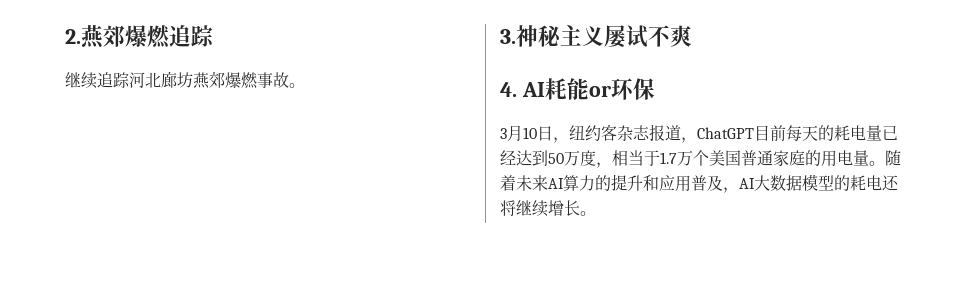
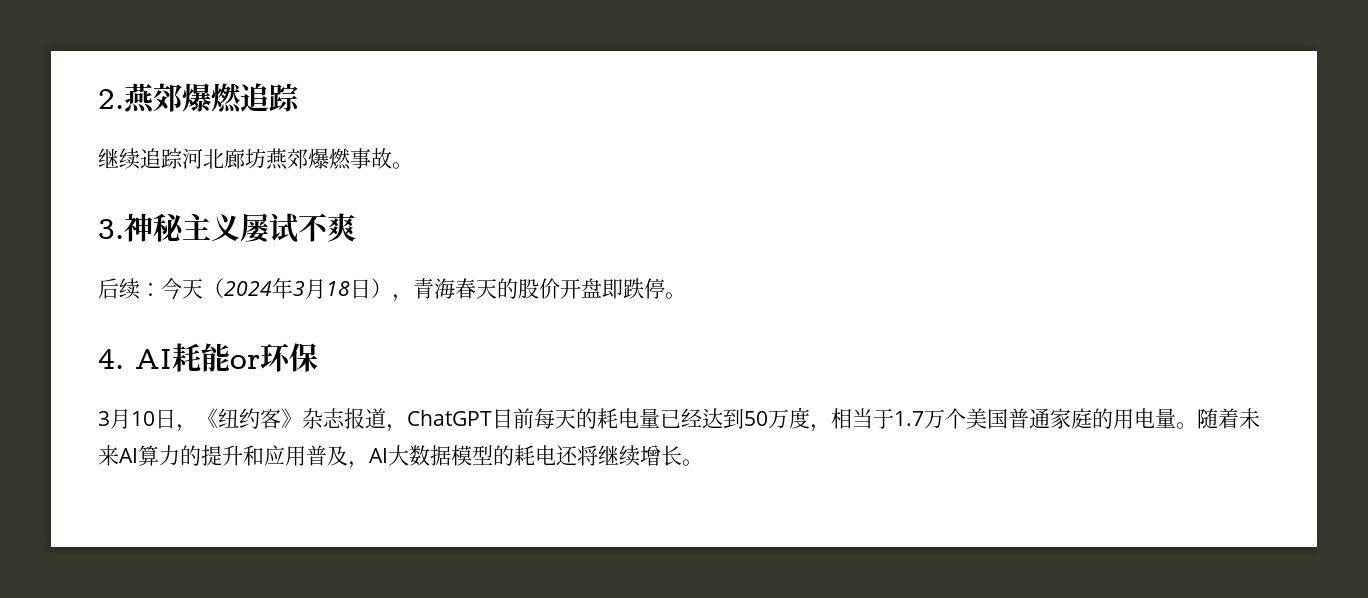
(692, 36) none -> [98,278,686,302] // 后续：今天（2024年3月18日），青海春天的股价开盘即跌停。
[569,124,617,141] 纽约客 -> [197,408,302,429] 《纽约客》

